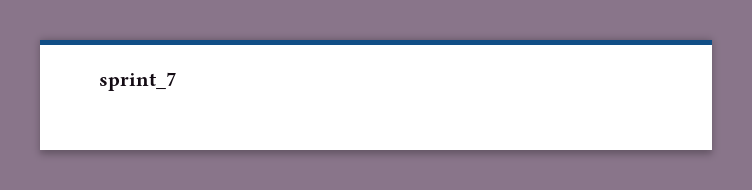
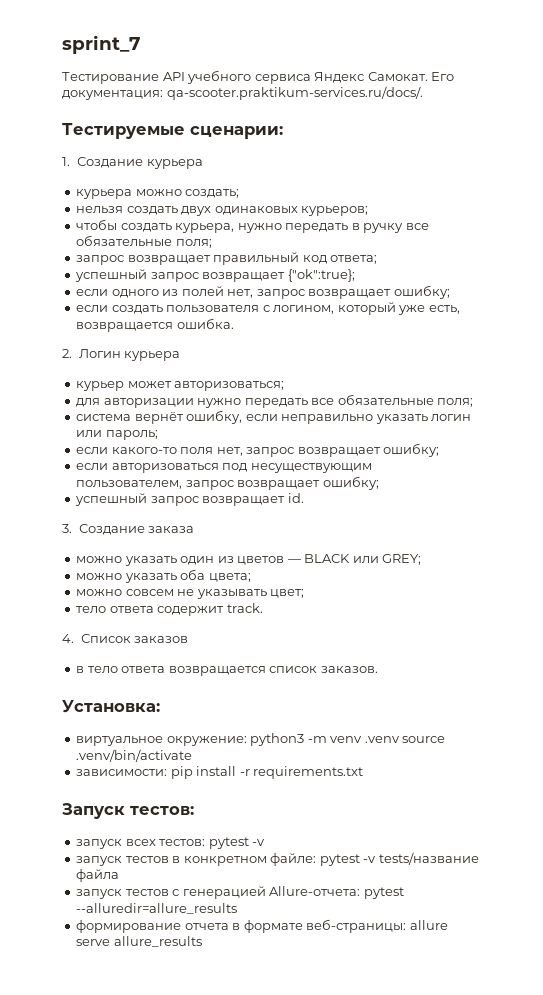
(177, 81) none -> [62,70,455,84] [62,86,423,100] [62,123,283,139] [62,157,203,169] [76,189,240,199] [76,206,369,216] [76,219,429,233] [76,235,212,248] [76,252,378,265] [75,269,355,282] [76,285,450,299] [76,302,460,315] [76,318,234,332] [62,349,181,361] [76,381,285,391] [76,394,474,408] [76,410,472,424] [76,430,158,440] [76,443,440,457] [76,463,372,473] [76,476,379,490] [75,493,304,506] [62,524,195,535] [76,554,422,566] [76,569,251,583] [76,589,305,599] [76,603,263,616] [62,634,189,643] [76,666,378,676] [62,700,160,713] [76,733,446,746] [76,749,193,762] [76,766,364,779] [62,803,194,819] [76,837,266,849] [76,852,479,866] [76,869,120,882] [76,886,404,899] [76,903,238,914] [76,919,448,933] [76,936,202,947] // Тестирование API учебного сервиса Яндекс Самокат. Его документация: qa-scooter.praktikum-services.ru/docs/. // Тестируемые сценарии: // 1. Создание курьера // курьера можно создать; // нельзя создать двух одинаковых курьеров; // чтобы создать курьера, нужно передать в ручку все обязательные поля; // запрос возвращает правильный код ответа; // успешный запрос возвращает {"ok":true}; // если одного из полей нет, запрос возвращает ошибку; // если создать пользователя с логином, который уже есть, возвращается ошибка. // 2. Логин курьера // курьер может авторизоваться; // для авторизации нужно передать все обязательные поля; // система вернёт ошибку, если неправильно указать логин или пароль; // если какого-то поля нет, запрос возвращает ошибку; // если авторизоваться под несуществующим пользователем, запрос возвращает ошибку; // успешный запрос возвращает id. // 3. Создание заказа // можно указать один из цветов — BLACK или GREY; // можно указать оба цвета; // можно совсем не указывать цвет; // тело ответа содержит track. // 4. Список заказов // в тело ответа возвращается список заказов. // Установка: // виртуальное окружение: python3 -m venv .venv source .venv/bin/activate // зависимости: pip install -r requirements.txt // Запуск тестов: // запуск всех тестов: pytest -v // запуск тестов в конкретном файле: pytest -v tests/название файла // запуск тестов с генерацией Allure-отчета: pytest --alluredir=allure_results // формирование отчета в формате веб-страницы: allure serve allure_results

